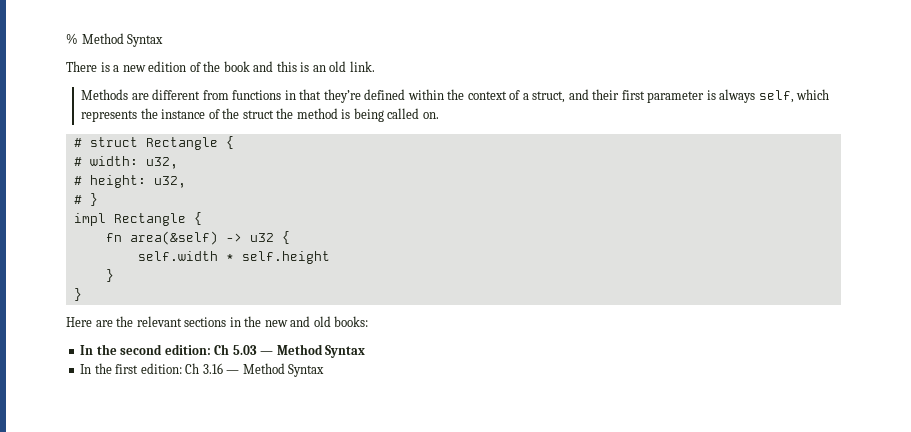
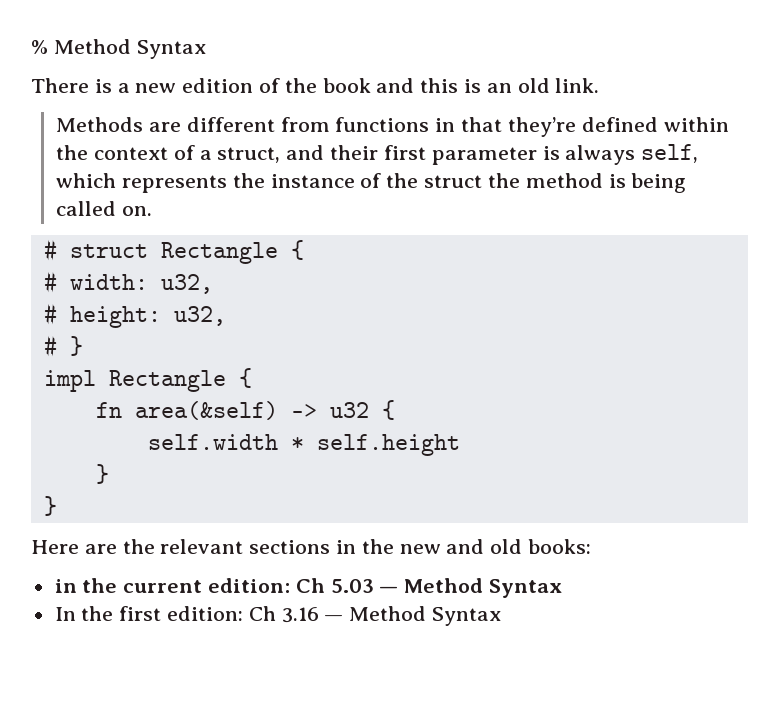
[80,344,163,355] In the second -> [54,578,203,593] in the current

